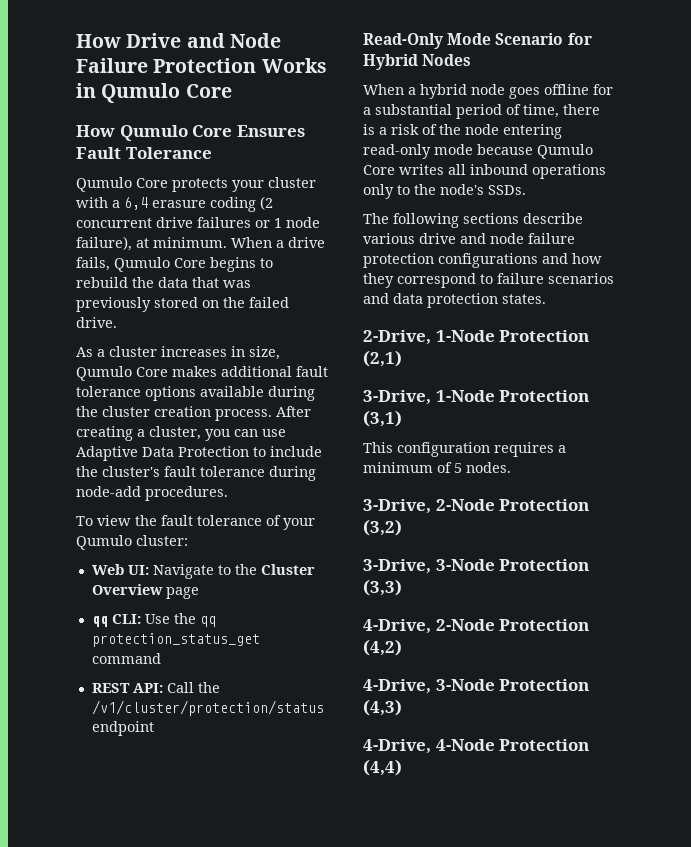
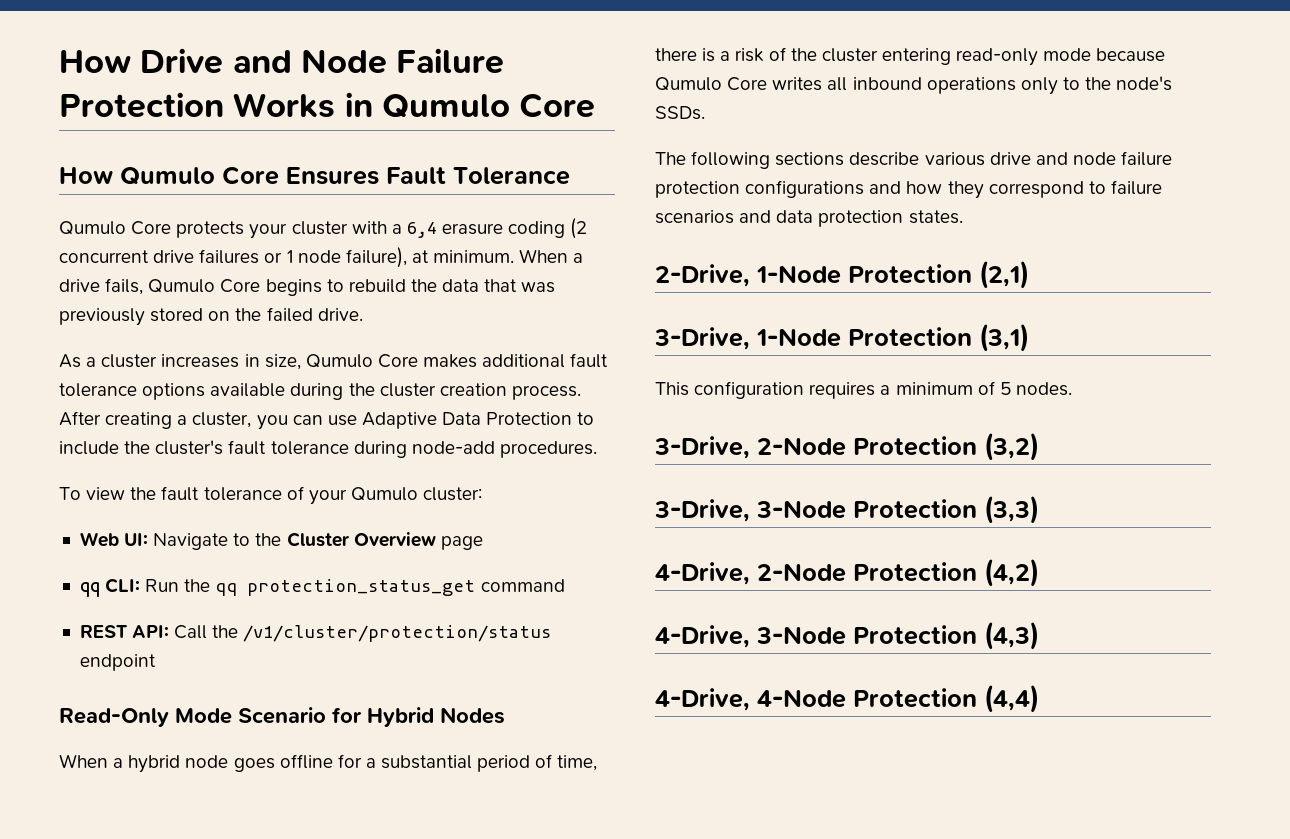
[144,614,170,624] Use -> [145,579,180,592] Run
[465,124,499,135] node -> [821,48,878,62] cluster

